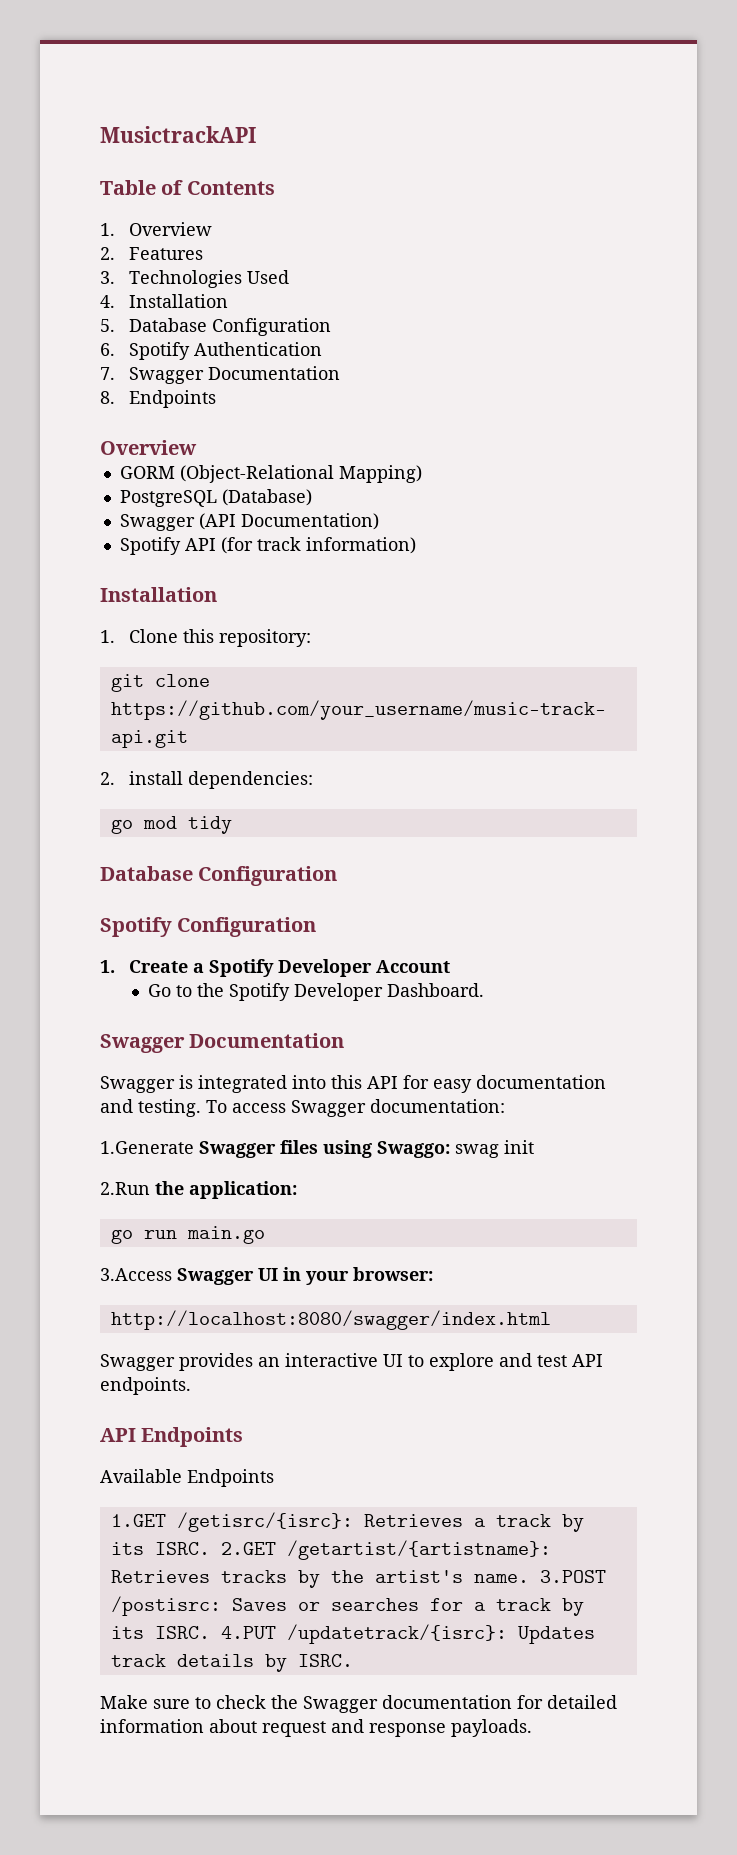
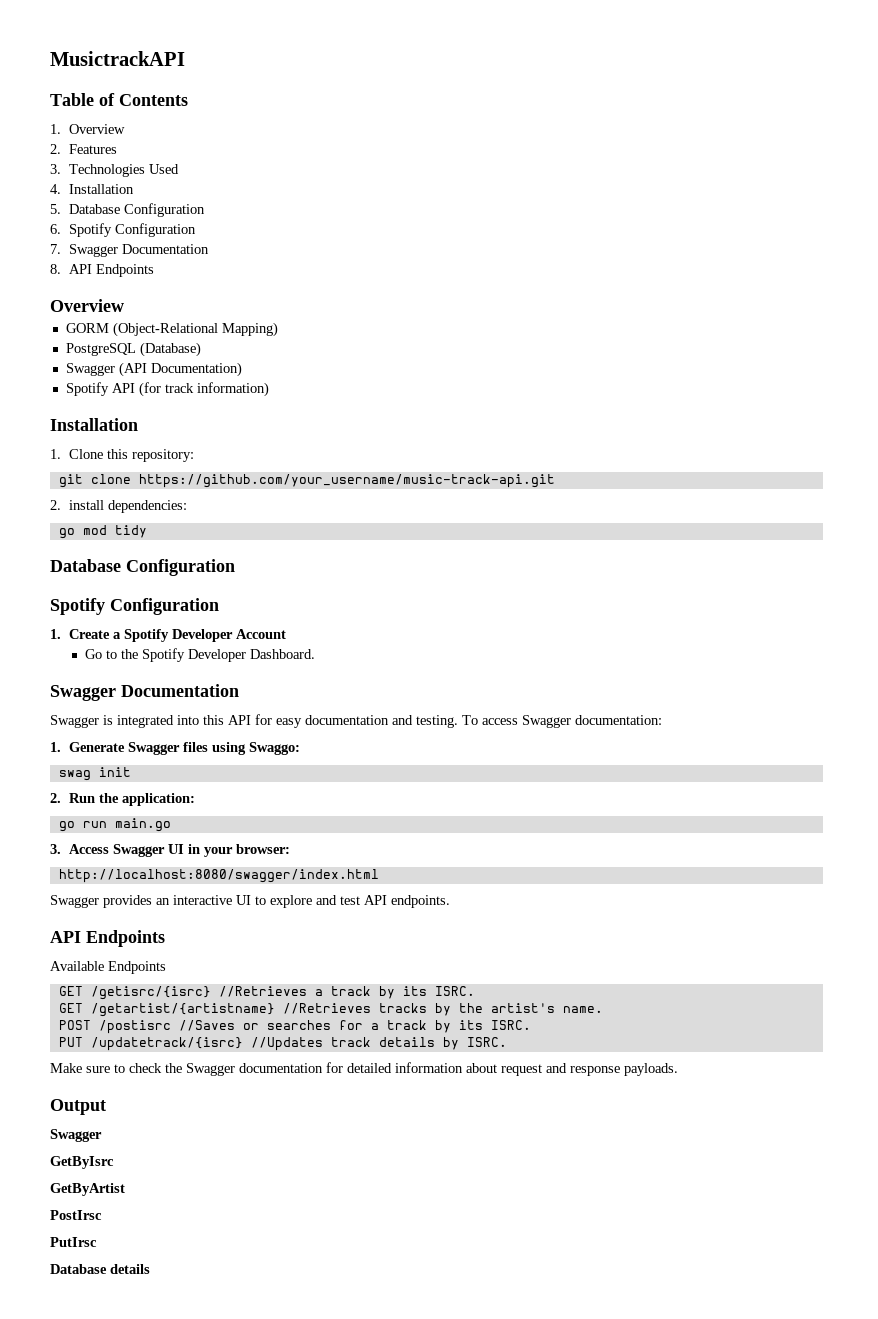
[193,342,322,356] Authentication -> [115,223,197,237] Configuration
(115, 397) none -> [69,264,93,274] API
[100,1141,194,1154] 1.Generate -> [50,742,126,752] 1. Generate
(450, 1149) none -> (301, 748) //
[100,1182,150,1195] 2.Run -> [50,793,96,803] 2. Run
[100,1268,172,1281] 3.Access -> [50,844,110,854] 3. Access
[110,1512,584,1532] [110,1540,551,1560] [110,1570,210,1583] 1.GET /getisrc/{isrc}: Retrieves a track by its ISRC. 2.GET /getartist/{artistname}: Retrieves -> [58,986,475,1000] [58,1003,371,1017] GET /getisrc/{isrc} //Retrieves a track by its ISRC. // GET /getartist/{artistname} //Retrieves
[539,1570,606,1583] [110,1596,287,1616] 3.POST /postisrc: Saves -> [58,1020,235,1034] // POST /postisrc //Saves
[220,1624,595,1644] 4.PUT /updatetrack/{isrc}: Updates -> [58,1037,323,1051] // PUT /updatetrack/{isrc} //Updates
(532, 1728) none -> [50,1099,106,1115] [50,1129,102,1142] [50,1156,114,1169] [50,1183,125,1196] [50,1210,102,1220] [50,1237,97,1247] [50,1264,150,1274] // Output // Swagger // GetByIsrc // GetByArtist // PostIrsc // PutIrsc // Database details

